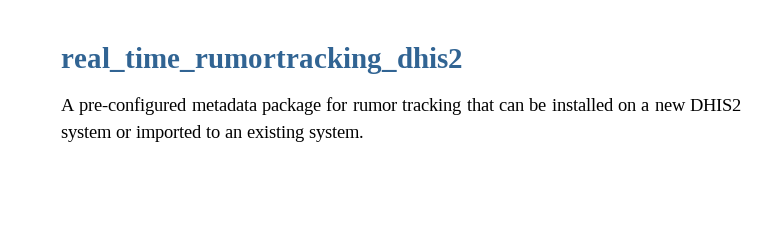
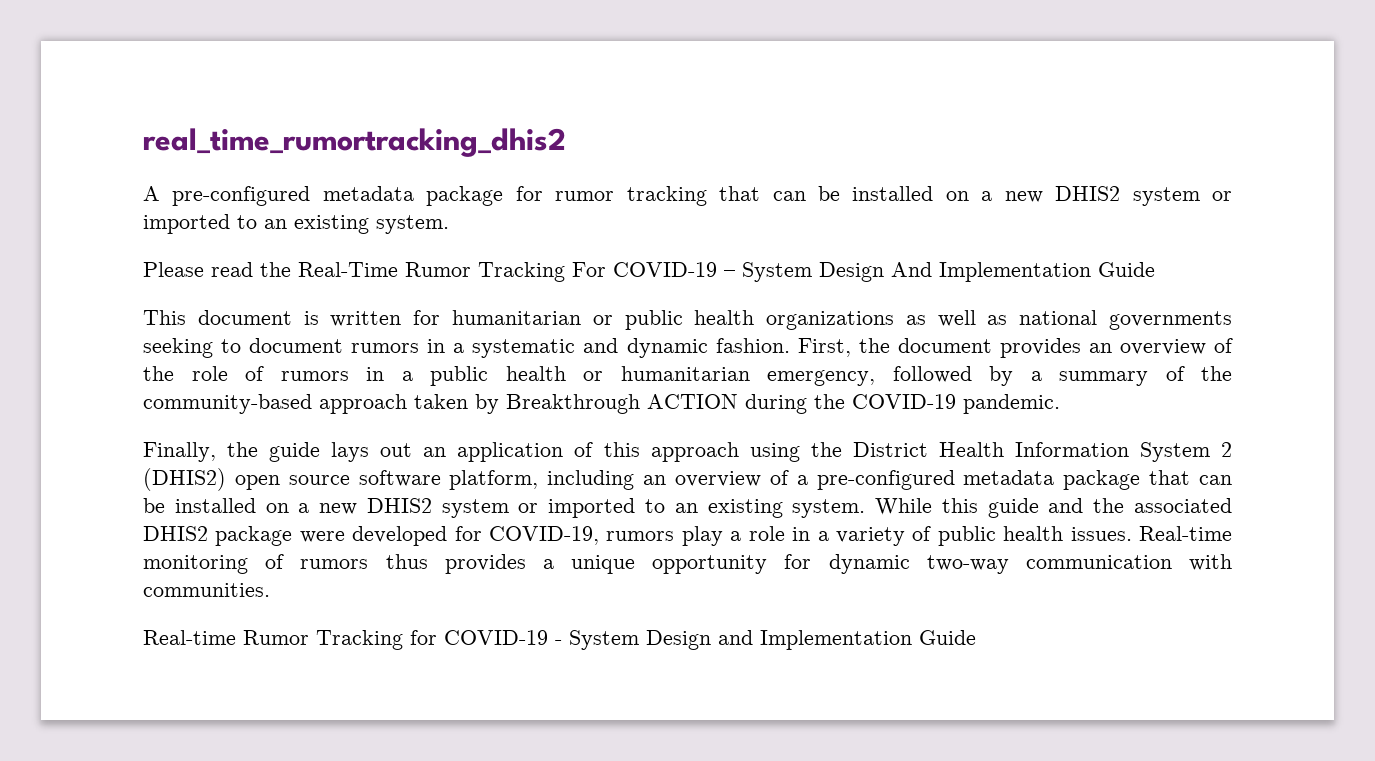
(364, 134) none -> [143,262,1155,282] [143,310,1233,330] [143,338,1233,358] [143,366,1232,386] [143,394,1060,414] [143,442,1232,462] [143,468,1233,491] [143,498,1233,518] [143,526,1232,546] [143,554,1232,574] [143,583,270,597] [143,630,976,650] // Please read the Real-Time Rumor Tracking For COVID-19 – System Design And Implementation Guide // This document is written for humanitarian or public health organizations as well as national governments seeking to document rumors in a systematic and dynamic fashion. First, the document provides an overview of the role of rumors in a public health or humanitarian emergency, followed by a summary of the community-based approach taken by Breakthrough ACTION during the COVID-19 pandemic. // Finally, the guide lays out an application of this approach using the District Health Information System 2 (DHIS2) open source software platform, including an overview of a pre-configured metadata package that can be installed on a new DHIS2 system or imported to an existing system. While this guide and the associated DHIS2 package were developed for COVID-19, rumors play a role in a variety of public health issues. Real-time monitoring of rumors thus provides a unique opportunity for dynamic two-way communication with communities. // Real-time Rumor Tracking for COVID-19 - System Design and Implementation Guide

